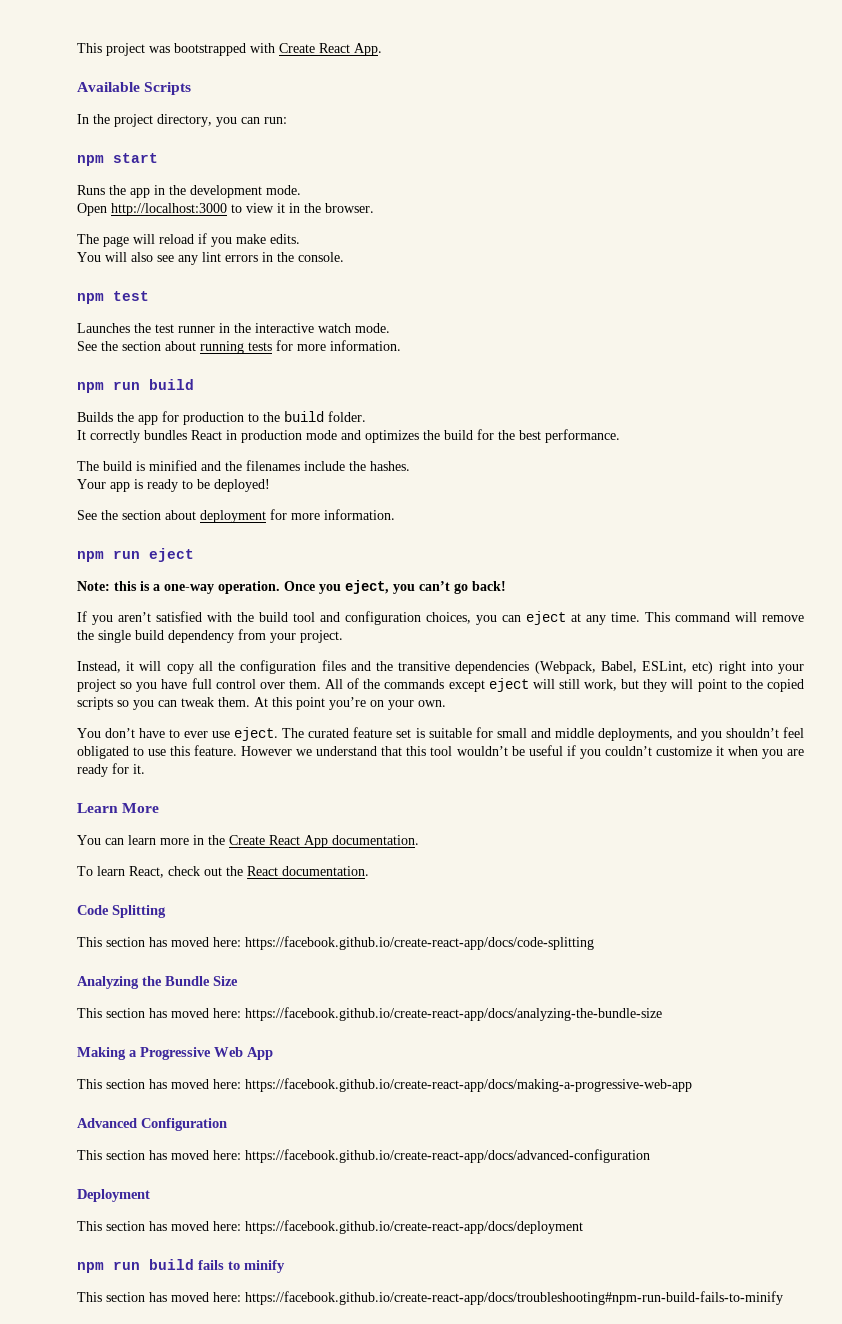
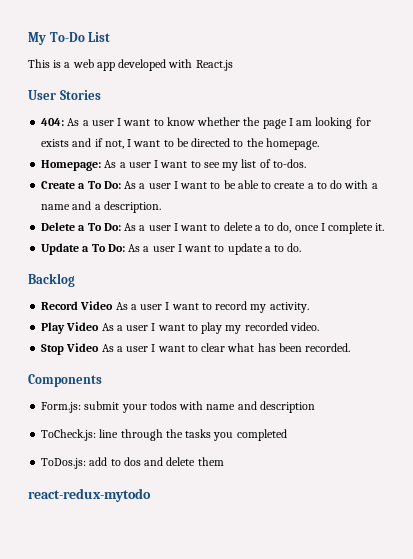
[77,43,382,56] [77,82,192,95] [77,114,287,127] [77,153,158,166] [77,185,301,198] [77,203,374,216] [77,233,300,247] [77,252,344,265] [77,291,149,304] [77,323,390,333] [77,340,401,354] [77,379,194,393] [77,411,366,425] [77,429,620,443] [77,460,410,471] [77,479,270,492] [77,509,395,523] [77,548,194,562] [77,580,506,594] [77,611,804,625] [77,629,343,643] [77,660,804,674] [77,678,805,692] [77,697,446,710] [77,727,804,741] [77,745,804,759] [77,763,145,777] [77,803,160,813] [77,835,419,848] [77,866,369,878] [77,905,166,918] [77,936,594,950] [77,976,238,989] [77,1007,662,1021] [77,1047,273,1060] [77,1078,692,1092] [77,1118,227,1131] [77,1149,650,1163] [77,1189,150,1202] [77,1220,583,1234] [77,1259,285,1273] [77,1291,783,1305] This project was bootstrapped with Create React App. // Available Scripts // In the project directory, you can run: // npm start // Runs the app in the development mode. // Open http://localhost:3000 to view it in the browser. // The page will reload if you make edits. // You will also see any lint errors in the console. // npm test // Launches the test runner in the interactive watch mode. // See the section about running tests for more information. // npm run build // Builds the app for production to the build folder. // It correctly bundles React in production mode and optimizes the build for the best performance. // The build is minified and the filenames include the hashes. // Your app is ready to be deployed! // See the section about deployment for more information. // npm run eject // Note: this is a one-way operation. Once you eject, you can’t go back! // If you aren’t satisfied with the build tool and configuration choices, you can eject at any time. This command will remove the single build dependency from your project. // Instead, it will copy all the configuration files and the transitive dependencies (Webpack, Babel, ESLint, etc) right into your project so you have full control over them. All of the commands except eject will still work, but they will point to the copied scripts so you can tweak them. At this point you’re on your own. // You don’t have to ever use eject. The curated feature set is suitable for small and middle deployments, and you shouldn’t feel obligated to use this feature. However we understand that this tool wouldn’t be useful if you couldn’t customize it when you are ready for it. // Learn More // You can learn more in the Create React App documentation. // To learn React, check out the React documentation. // Code Splitting // This section has moved here: https://facebook.github.io/create-react-app/docs/code-splitting // Analyzing the Bundle Size // This section has moved here: https://facebook.github.io/create-react-app/docs/analyzing-the-bundle-size // Making a Progressive Web App // This section has moved here: https://facebook.github.io/create-react-app/docs/making-a-progressive-web-app // Advanced Configuration // This section has moved here: https://facebook.github.io/create-react-app/docs/advanced-configuration // Deployment // This section has moved here: https://facebook.github.io/create-react-app/docs/deployment // npm run build fails to minify // This section has moved here: https://facebook.github.io/create-react-app/docs/troubleshooting#npm-run-build-fails-to-minify -> [28,32,111,45] [28,59,233,71] [28,90,101,100] [41,117,371,129] [41,138,319,150] [41,159,306,171] [41,180,378,189] [41,201,161,213] [41,222,385,234] [41,243,302,255] [28,273,75,287] [41,301,309,313] [41,322,319,334] [41,343,351,355] [28,374,102,387] [41,401,315,413] [41,429,287,441] [41,457,224,469] [28,488,151,502] My To-Do List // This is a web app developed with React.js // User Stories // 404: As a user I want to know whether the page I am looking for exists and if not, I want to be directed to the homepage. // Homepage: As a user I want to see my list of to-dos. // Create a To Do: As a user I want to be able to create a to do with a name and a description. // Delete a To Do: As a user I want to delete a to do, once I complete it. // Update a To Do: As a user I want to update a to do. // Backlog // Record Video As a user I want to record my activity. // Play Video As a user I want to play my recorded video. // Stop Video As a user I want to clear what has been recorded. // Components // Form.js: submit your todos with name and description // ToCheck.js: line through the tasks you completed // ToDos.js: add to dos and delete them // react-redux-mytodo

